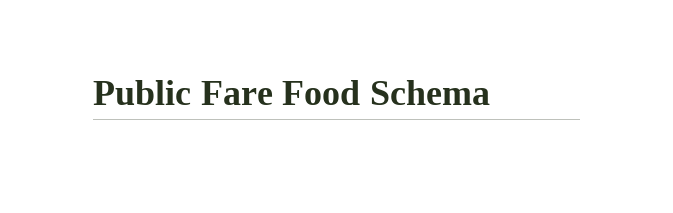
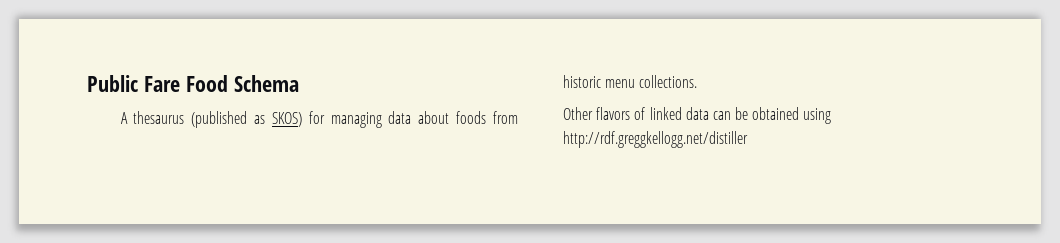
(491, 92) none -> [120,111,518,128] [563,75,698,88] [563,107,832,124] [563,131,748,148] // A thesaurus (published as SKOS) for managing data about foods from historic menu collections. // Other flavors of linked data can be obtained using http://rdf.greggkellogg.net/distiller

